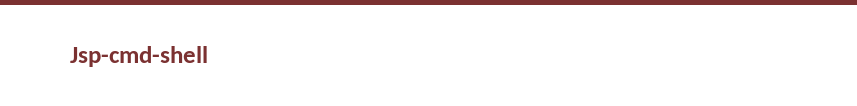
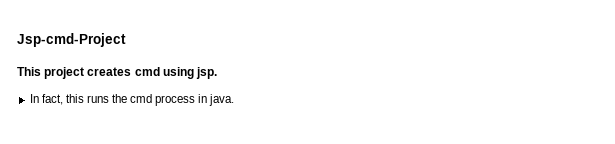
[70,46,208,67] Jsp-cmd-shell -> [17,33,126,47] [17,67,218,79] [29,94,235,106] Jsp-cmd-Project // This project creates cmd using jsp. // In fact, this runs the cmd process in java.

